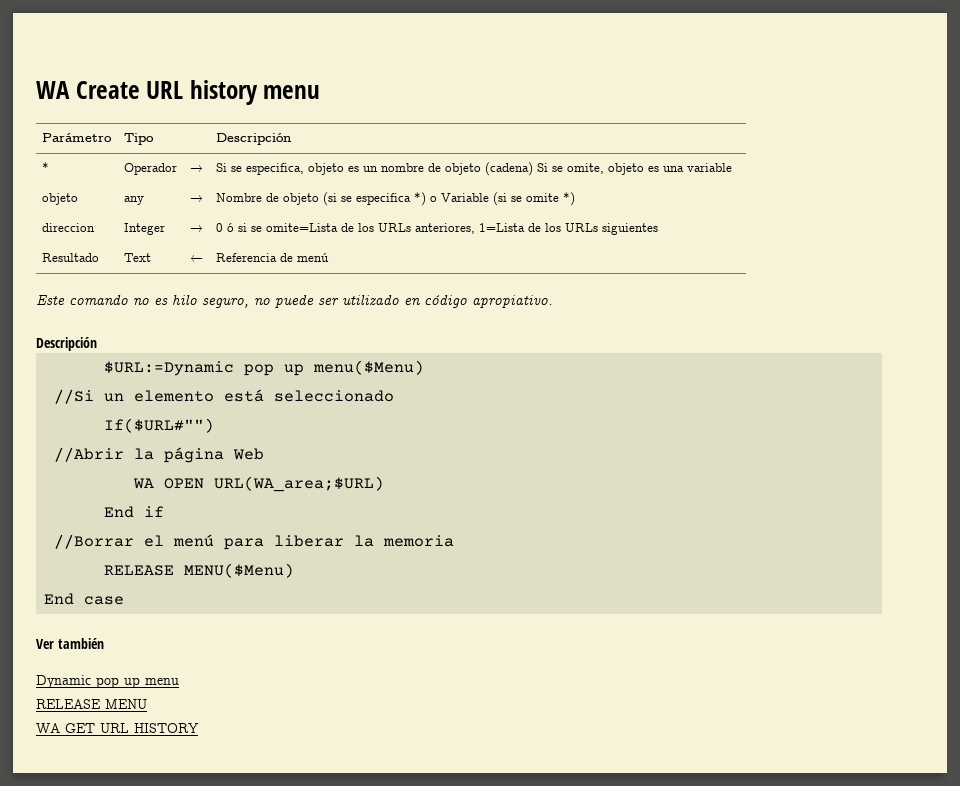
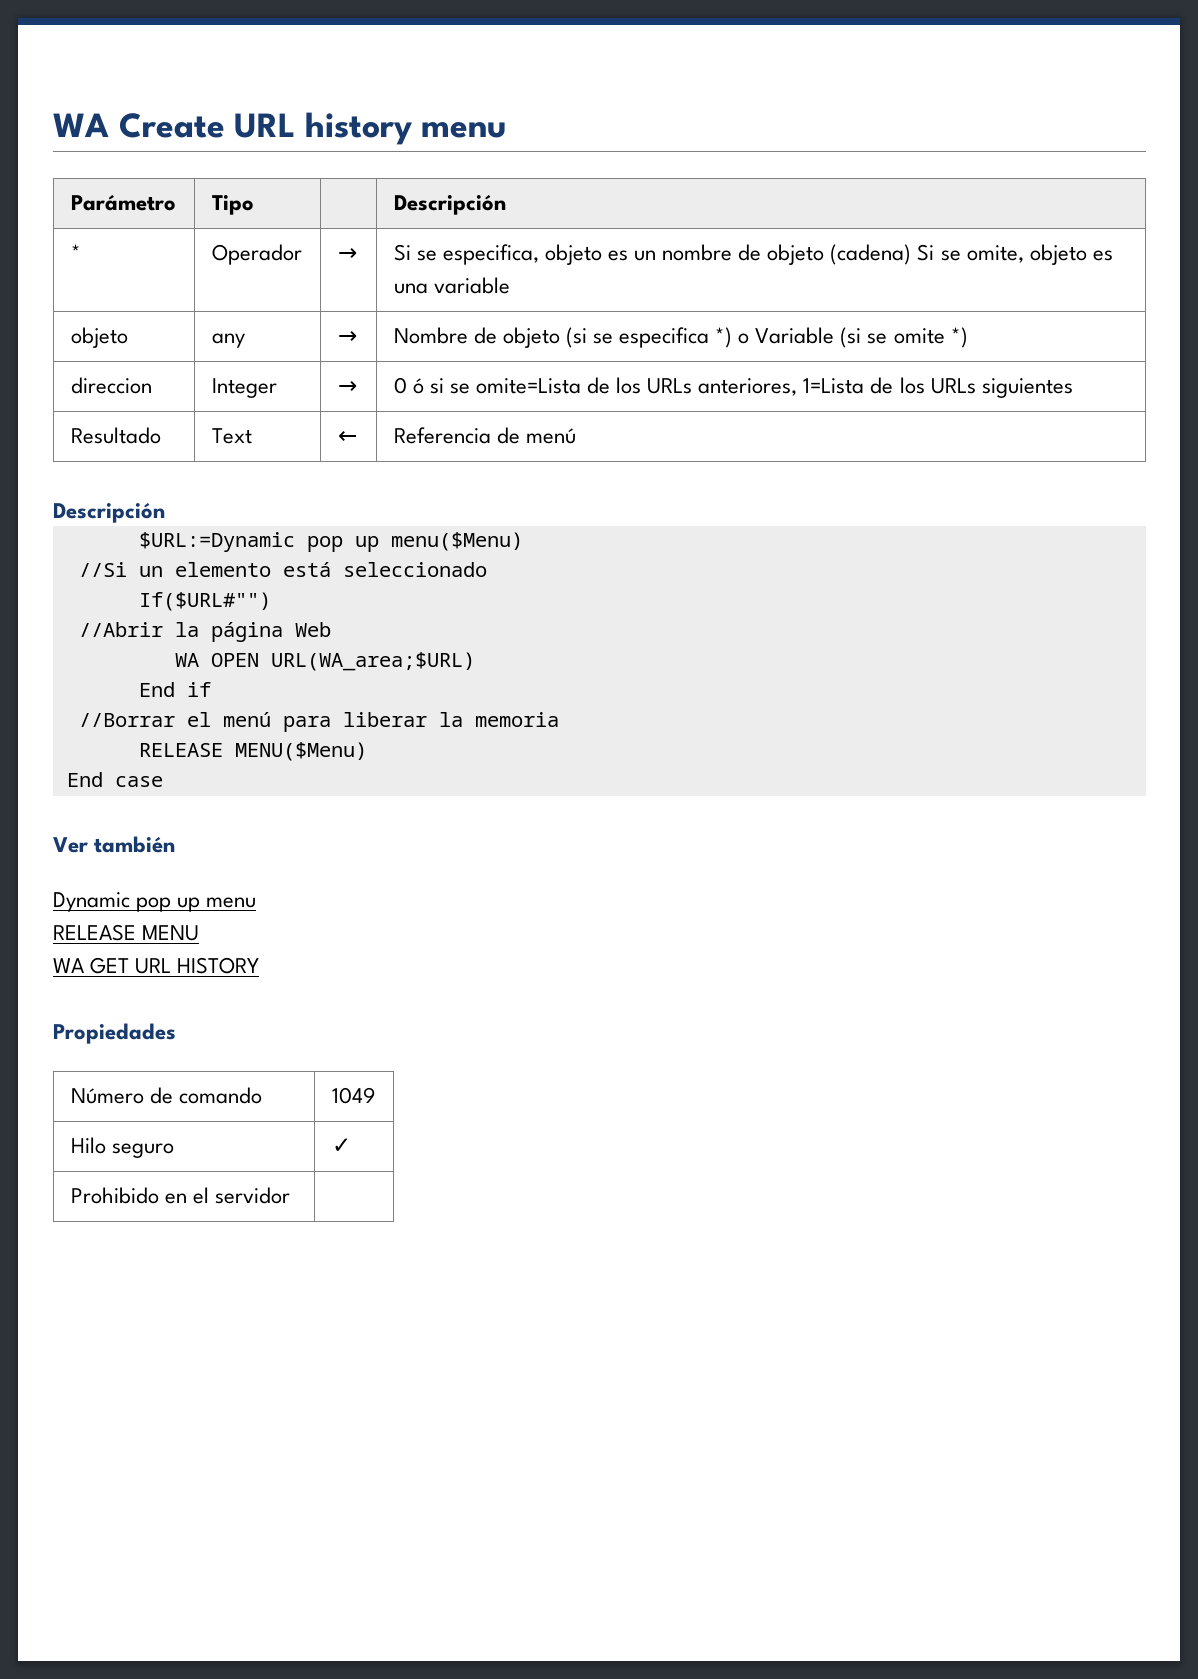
[36,295,553,308] // Este comando no es hilo seguro, no puede ser utilizado en código apropiativo. -> (576, 436) none
(199, 728) none -> [53,1023,176,1044] [70,1087,262,1104] [331,1087,375,1104] [70,1137,174,1158] [331,1138,351,1153] [70,1187,290,1204] // Propiedades // Número de comando | 1049 // Hilo seguro | ✓ // Prohibido en el servidor |

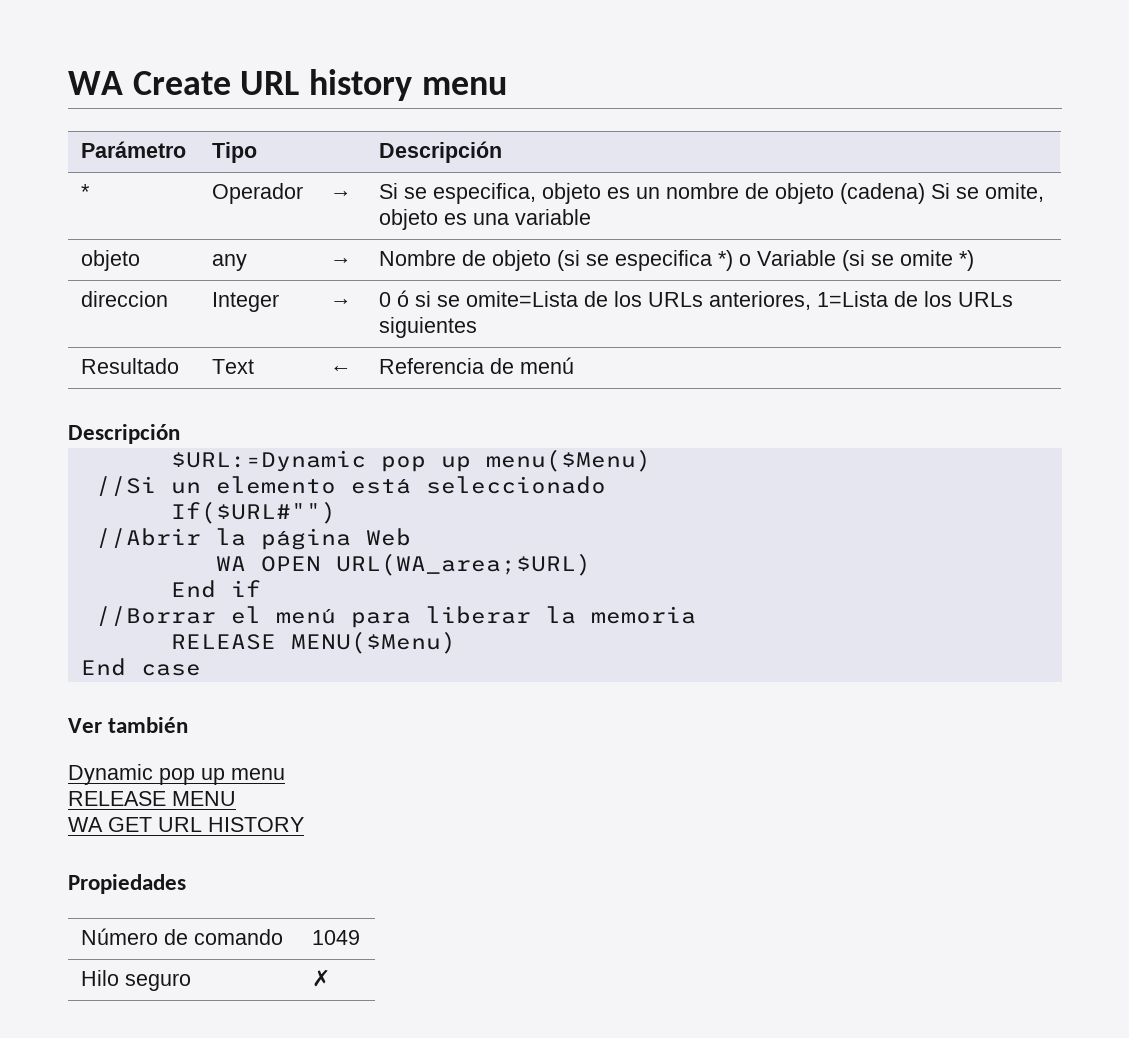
[331,1138,351,1153] [70,1187,290,1204] ✓ // Prohibido en el servidor | -> [311,969,330,987] ✗

